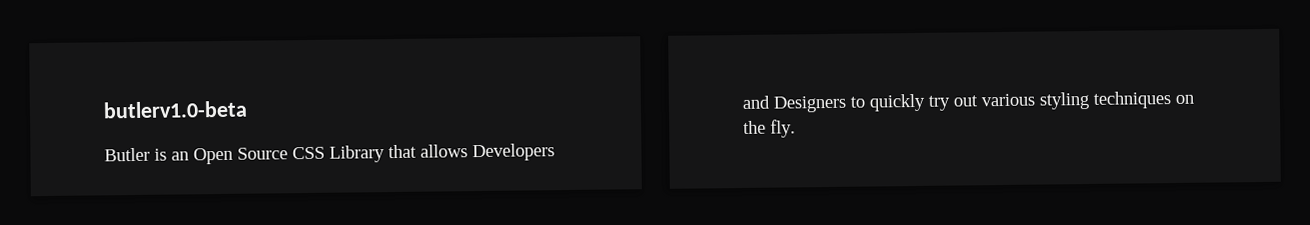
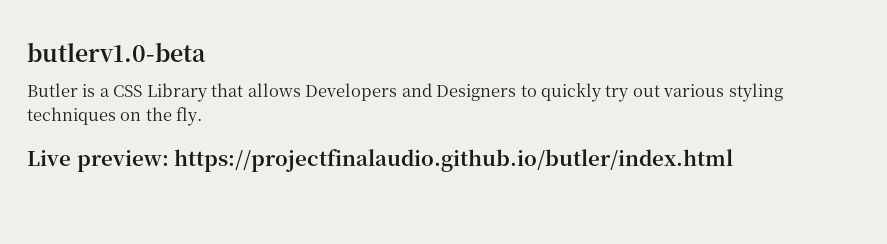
[171,147,288,165] an Open Source -> [99,88,110,97] a
(796, 128) none -> [27,149,734,172] // Live preview: https://projectfinalaudio.github.io/butler/index.html

